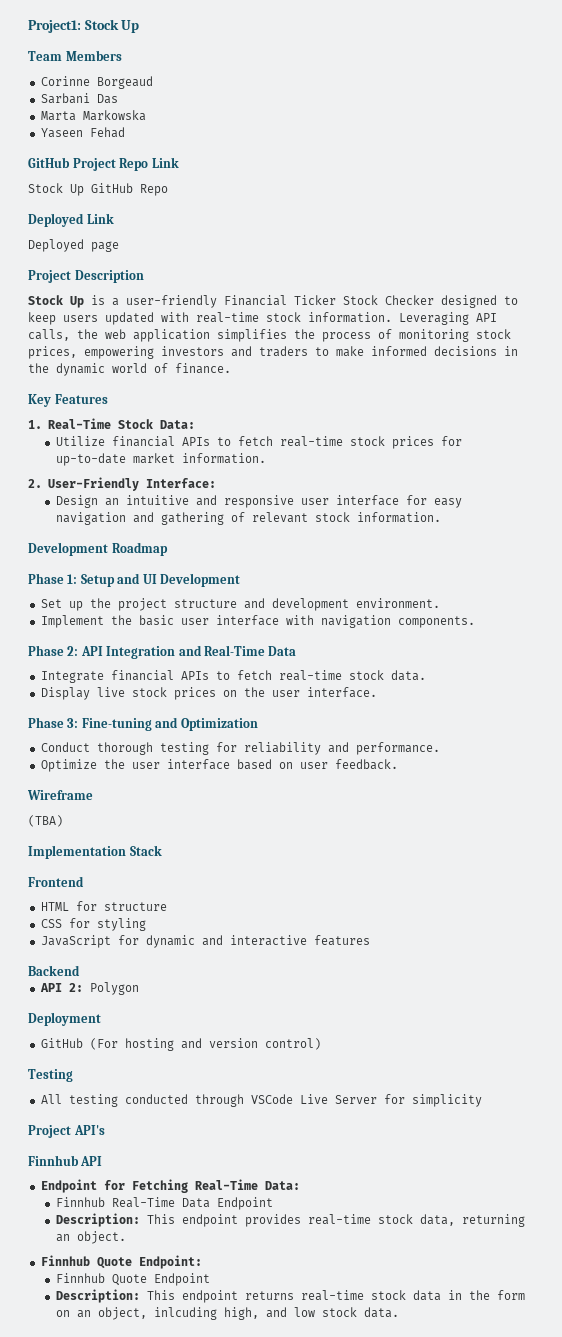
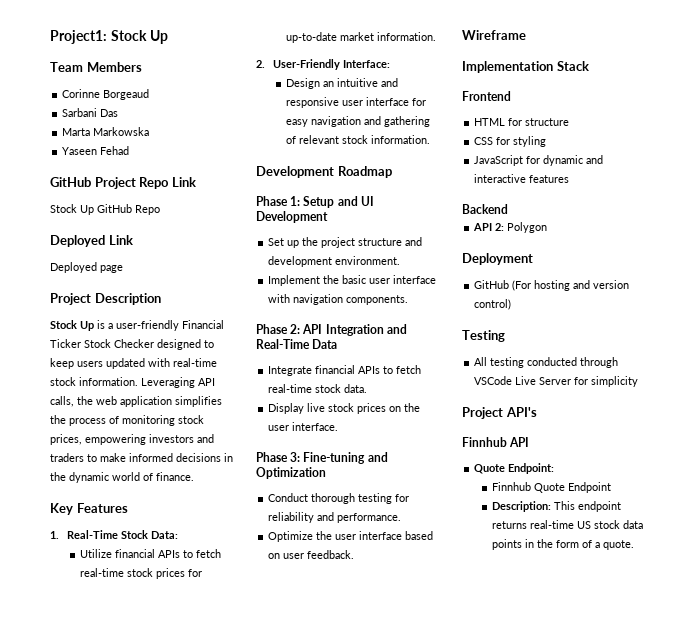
[28,815,63,827] // (TBA) -> (526, 35) none
[40,1179,300,1193] [55,1197,273,1210] [55,1213,525,1227] [55,1231,126,1244] [40,1255,90,1266] Endpoint for Fetching Real-Time Data: // Finnhub Real-Time Data Endpoint // Description: This endpoint provides real-time stock data, returning an object. // Finnhub -> (530, 442) none
(364, 1295) none -> [576,521,591,529] US
(441, 1295) none -> [491,539,522,550] points
[55,1307,399,1320] on an object, inlcuding high, and low stock data. -> [581,540,634,550] of a quote.

